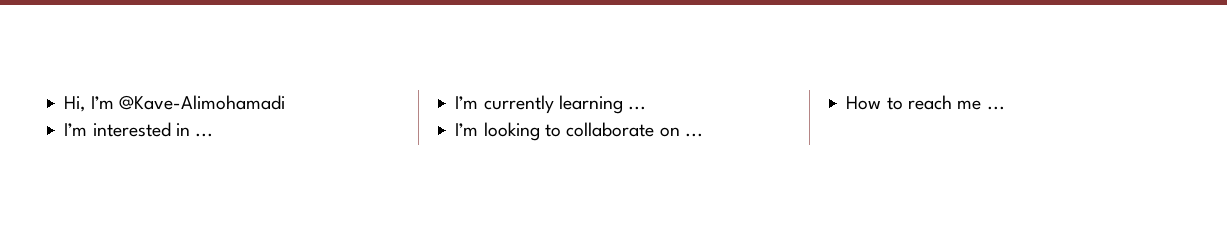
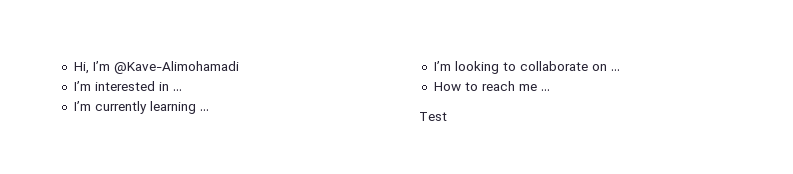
(1005, 108) none -> [419,112,447,121] // Test

